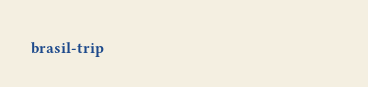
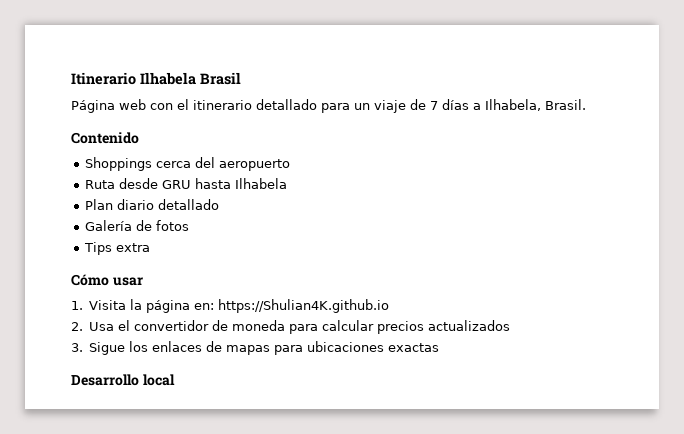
[31,42,104,57] brasil-trip -> [71,72,241,85] [71,99,586,113] [71,132,139,144] [84,157,290,171] [84,178,287,189] [84,199,219,210] [84,220,189,231] [83,242,150,255] [71,274,143,286] [71,299,390,313] [71,320,511,334] [71,341,440,355] [71,374,175,386] Itinerario Ilhabela Brasil // Página web con el itinerario detallado para un viaje de 7 días a Ilhabela, Brasil. // Contenido // Shoppings cerca del aeropuerto // Ruta desde GRU hasta Ilhabela // Plan diario detallado // Galería de fotos // Tips extra // Cómo usar // 1. Visita la página en: https://Shulian4K.github.io // 2. Usa el convertidor de moneda para calcular precios actualizados // 3. Sigue los enlaces de mapas para ubicaciones exactas // Desarrollo local

